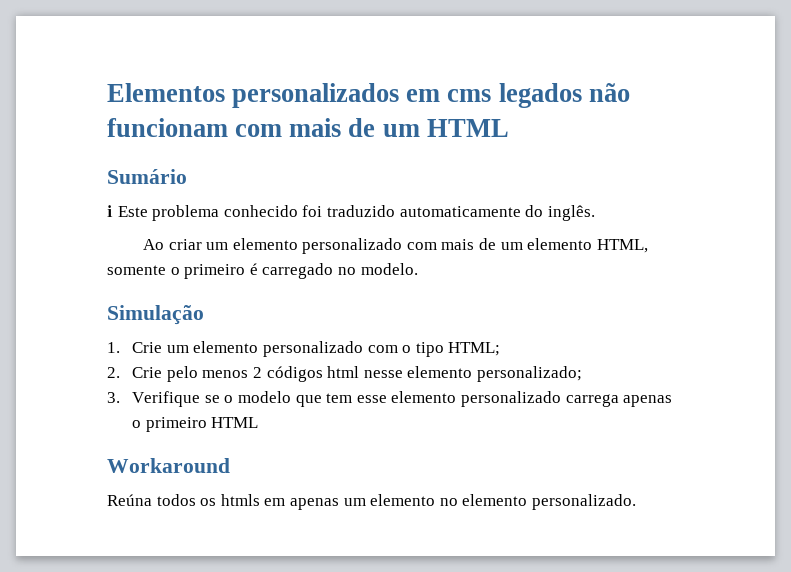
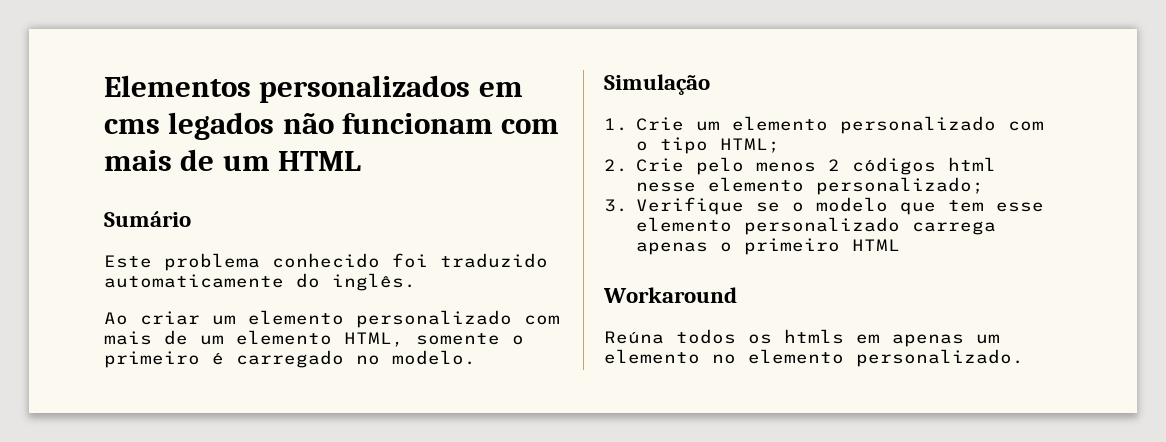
[107,205,113,217] ℹ -> (191, 219) none

